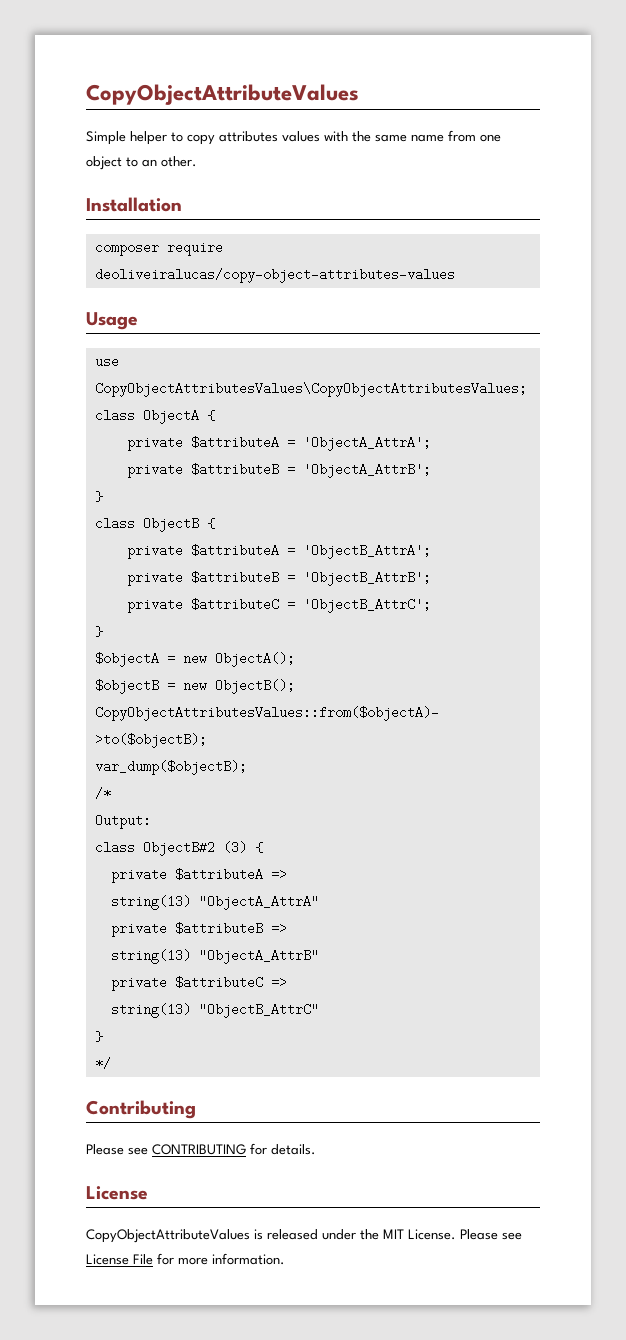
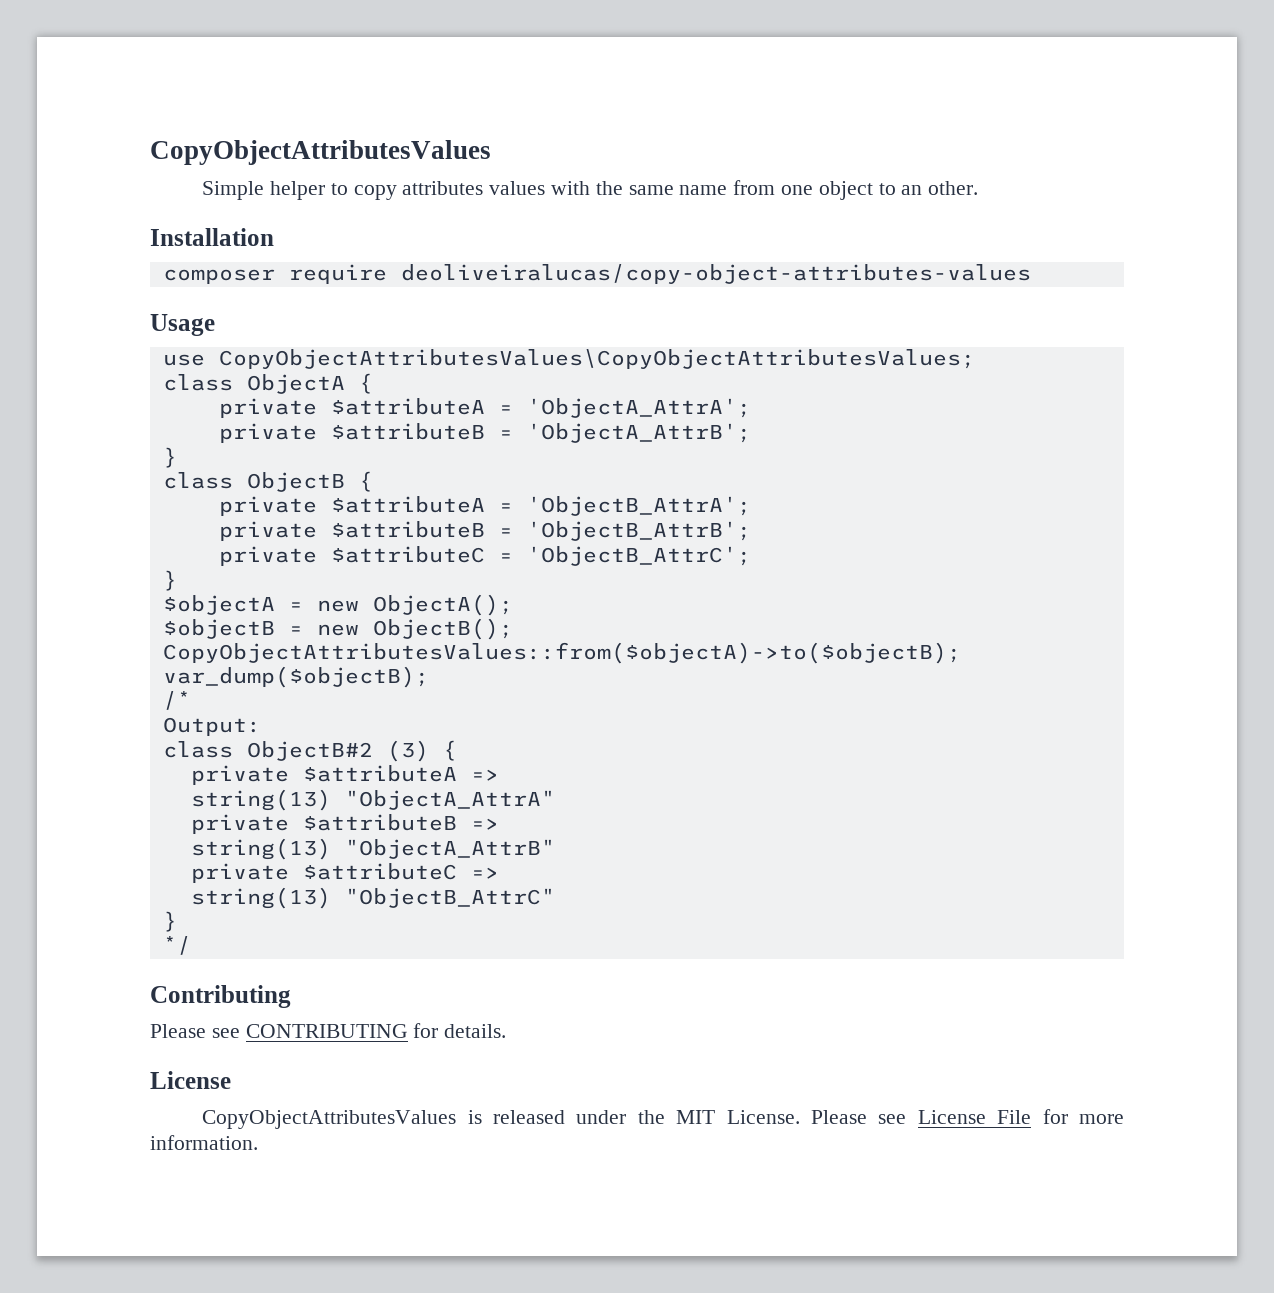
[86,84,359,105] CopyObjectAttributeValues -> [150,140,491,165] CopyObjectAttributesValues
[86,1229,250,1243] CopyObjectAttributeValues -> [202,1110,457,1129] CopyObjectAttributesValues

